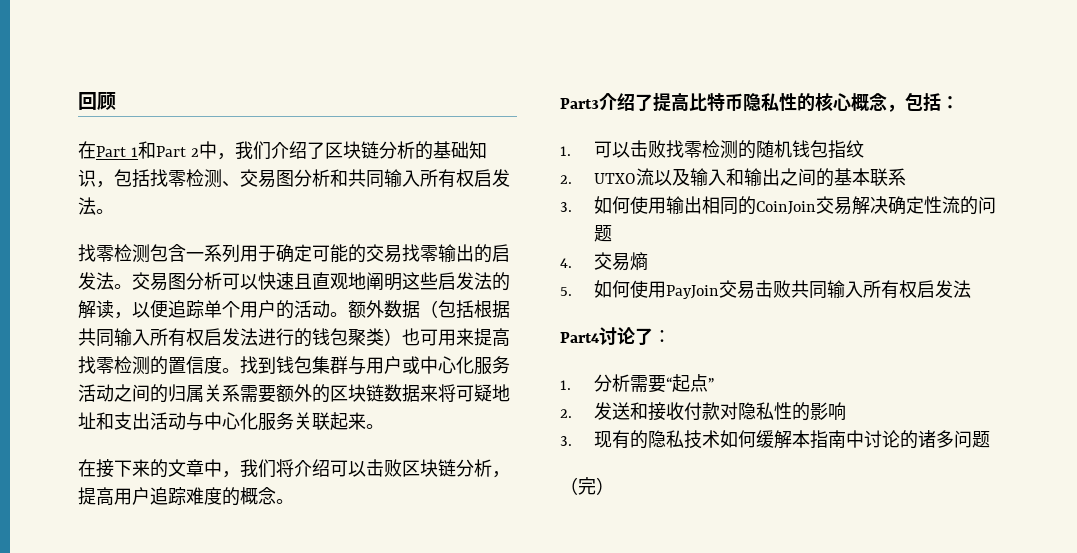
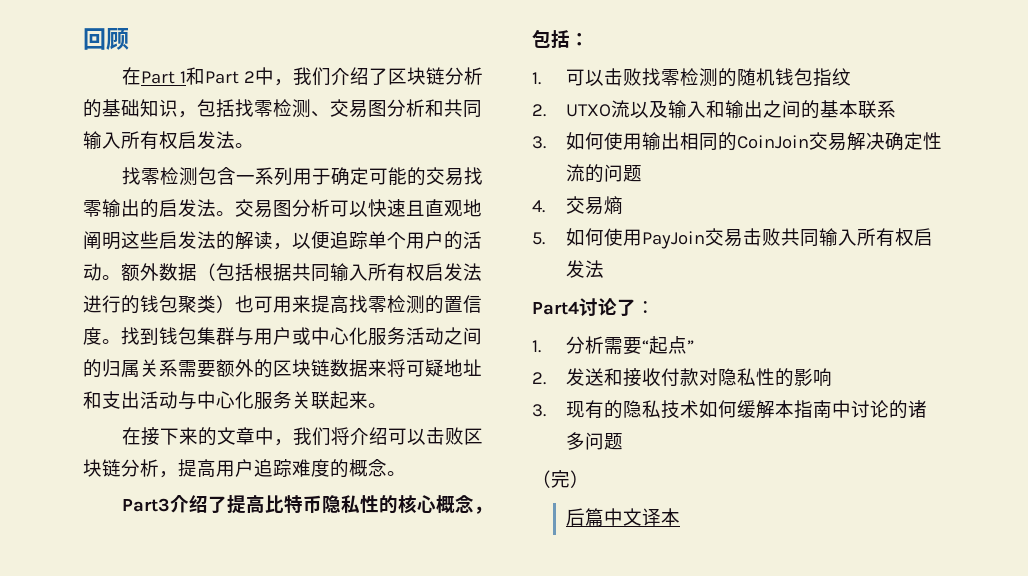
(614, 486) none -> [565,508,680,527] // 后篇中文译本

